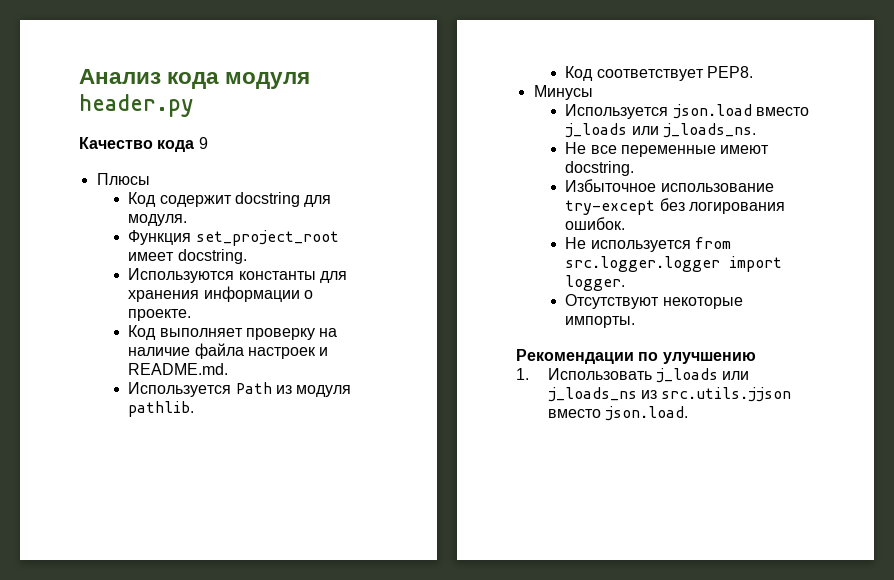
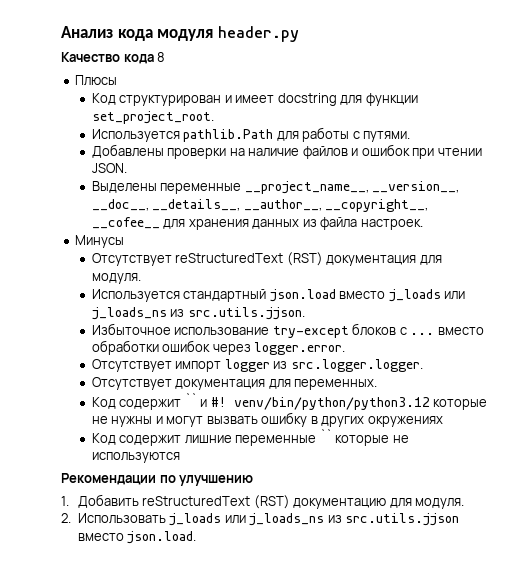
[198,137,208,149] 9 -> [157,52,166,62] 8
[159,192,332,207] [128,214,188,226] [128,230,339,246] [128,249,247,264] [128,268,347,283] [128,286,313,302] [128,309,192,321] [128,325,338,340] [128,343,329,359] [128,363,229,375] [128,382,352,397] [128,401,195,417] [565,66,753,81] [533,85,593,100] [565,104,809,119] [565,123,756,138] [565,142,770,157] [565,161,635,176] [565,179,774,192] [565,198,785,215] [565,217,626,230] [565,237,731,252] [565,256,783,272] [565,275,626,291] [565,294,743,309] [565,316,636,328] [516,349,756,364] [516,368,529,380] содержит docstring для модуля. // Функция set_project_root имеет docstring. // Используются константы для хранения информации о проекте. // Код выполняет проверку на наличие файла настроек и README.md. // Используется Path из модуля pathlib. // Код соответствует PEP8. // Минусы // Используется json.load вместо j_loads или j_loads_ns. // Не все переменные имеют docstring. // Избыточное использование try-except без логирования ошибок. // Не используется from src.logger.logger import logger. // Отсутствуют некоторые импорты. // Рекомендации по улучшению // 1. -> [119,93,418,106] [91,111,214,124] [91,127,411,142] [91,144,482,159] [91,163,127,173] [91,181,460,194] [91,199,429,212] [91,217,423,230] [75,235,125,248] [91,252,442,266] [91,273,141,284] [91,289,466,302] [91,307,305,320] [91,323,484,338] [91,340,346,355] [91,359,423,372] [91,377,378,390] [91,393,488,410] [91,412,443,427] [91,429,409,446] [91,452,180,463] [61,473,254,486] [61,494,465,509] [61,513,71,523] структурирован и имеет docstring для функции set_project_root. // Используется pathlib.Path для работы с путями. // Добавлены проверки на наличие файлов и ошибок при чтении JSON. // Выделены переменные __project_name__, __version__, __doc__, __details__, __author__, __copyright__, __cofee__ для хранения данных из файла настроек. // Минусы // Отсутствует reStructuredText (RST) документация для модуля. // Используется стандартный json.load вместо j_loads или j_loads_ns из src.utils.jjson. // Избыточное использование try-except блоков с ... вместо обработки ошибок через logger.error. // Отсутствует импорт logger из src.logger.logger. // Отсутствует документация для переменных. // Код содержит `` и #! venv/bin/python/python3.12 которые не нужны и могут вызвать ошибку в других окружениях // Код содержит лишние переменные `` которые не используются // Рекомендации по улучшению // 1. Добавить reStructuredText (RST) документацию для модуля. // 2.

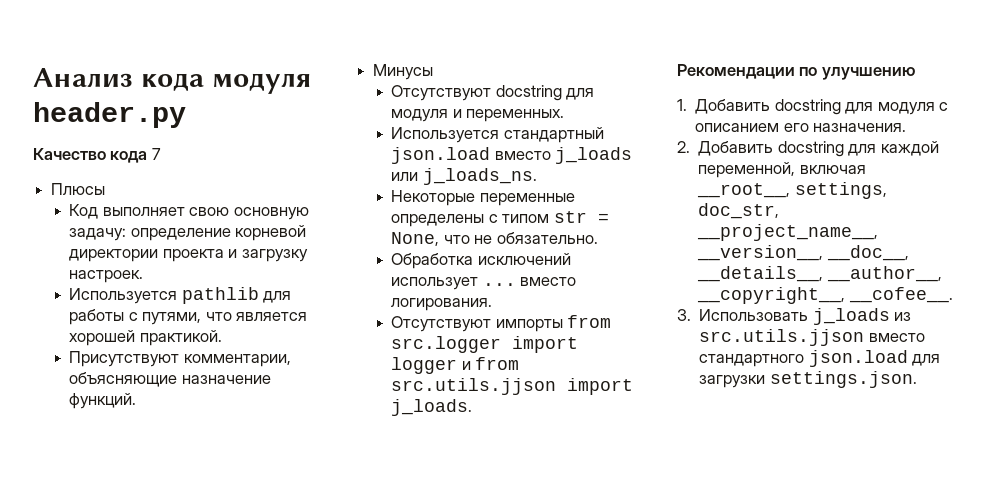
[157,52,166,62] 8 -> [151,148,161,160] 7
[119,93,418,106] [91,111,214,124] [91,129,274,142] структурирован и имеет docstring для функции set_project_root. // Используется pathlib.Path -> [102,207,309,220] [69,225,307,241] [69,249,308,262] [69,270,144,283] [69,287,259,304] выполняет свою основную задачу: определение корневой директории проекта и загрузку настроек. // Используется pathlib
[363,131,411,142] [91,144,482,159] [91,163,127,173] [91,181,460,194] [91,199,429,212] [91,217,423,230] [75,235,125,248] [91,252,442,266] [91,273,141,284] путями. // Добавлены проверки на наличие файлов и ошибок при чтении JSON. // Выделены переменные __project_name__, __version__, __doc__, __details__, __author__, __copyright__, __cofee__ для хранения данных из файла настроек. // Минусы // Отсутствует reStructuredText (RST) документация для модуля. -> [142,312,308,325] [69,330,222,346] [69,351,291,367] [69,372,271,387] [69,393,137,409] [373,64,434,80] [391,85,595,101] [391,109,565,122] путями, что является хорошей практикой. // Присутствуют комментарии, объясняющие назначение функций. // Минусы // Отсутствуют docstring для модуля и переменных.
[91,307,305,320] [91,323,484,338] [91,340,346,355] [91,359,423,372] [91,377,378,390] [91,393,488,410] [91,412,443,427] [91,429,409,446] [91,452,180,463] j_loads_ns из src.utils.jjson. // Избыточное использование try-except блоков с ... вместо обработки ошибок через logger.error. // Отсутствует импорт logger из src.logger.logger. // Отсутствует документация для переменных. // Код содержит `` и #! venv/bin/python/python3.12 которые не нужны и могут вызвать ошибку в других окружениях // Код содержит лишние переменные `` которые не используются -> [422,168,537,185] [391,190,575,206] [391,211,609,227] [391,232,598,246] [391,253,571,269] [391,277,577,290] [391,298,493,311] [391,315,612,332] [391,336,579,353] [391,357,520,374] [391,378,634,395] [391,399,473,416] j_loads_ns. // Некоторые переменные определены с типом str = None, что не обязательно. // Обработка исключений использует ... вместо логирования. // Отсутствуют импорты from src.logger import logger и from src.utils.jjson import j_loads.
[142,495,465,509] [61,513,460,526] [77,531,197,544] reStructuredText (RST) документацию для модуля. // 2. Использовать j_loads или j_loads_ns из src.utils.jjson вместо json.load. -> [774,99,949,115] [695,123,907,132] [677,141,939,157] [698,162,866,178] [697,182,887,199] [698,203,780,219] [697,224,879,241] [697,245,909,261] [697,266,942,282] [697,287,953,304] [677,308,912,325] [699,329,925,346] [699,350,941,367] [699,371,917,388] docstring для модуля с описанием его назначения. // 2. Добавить docstring для каждой переменной, включая __root__, settings, doc_str, __project_name__, __version__, __doc__, __details__, __author__, __copyright__, __cofee__. // 3. Использовать j_loads из src.utils.jjson вместо стандартного json.load для загрузки settings.json.

